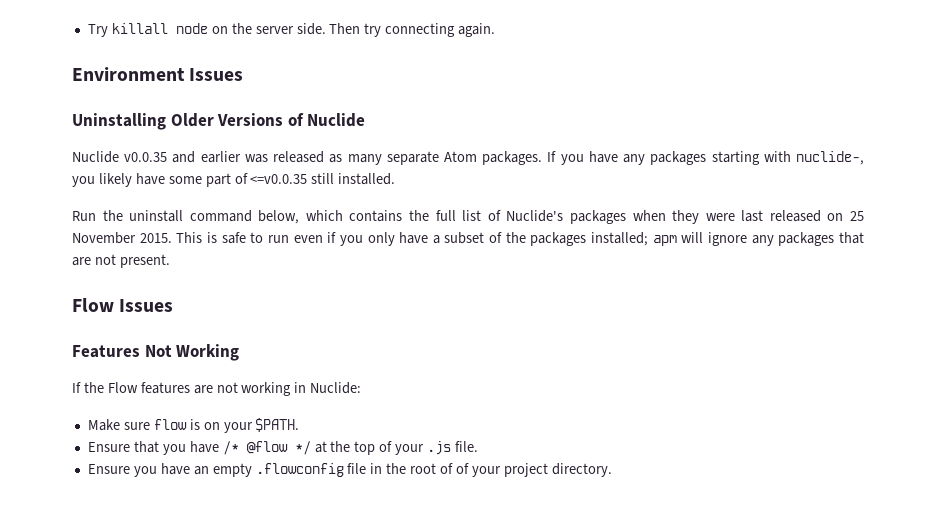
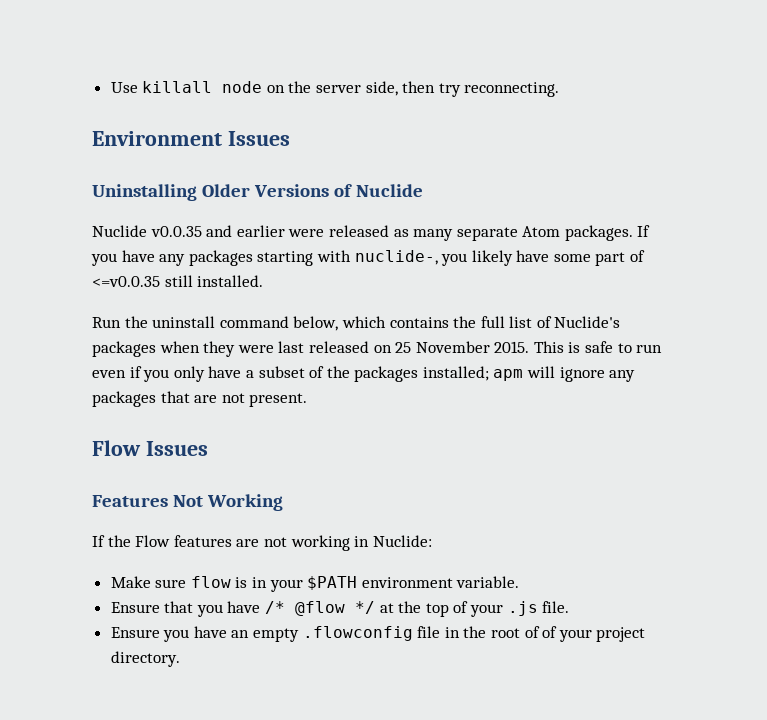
[87,24,108,37] Try -> [110,82,138,93] Use
[296,23,496,37] side. Then try connecting again. -> [365,81,560,97] side, then try reconnecting.
[244,154,268,163] was -> [288,229,325,237] were
[203,418,300,433] on your $PATH. -> [252,576,520,592] in your $PATH environment variable.

